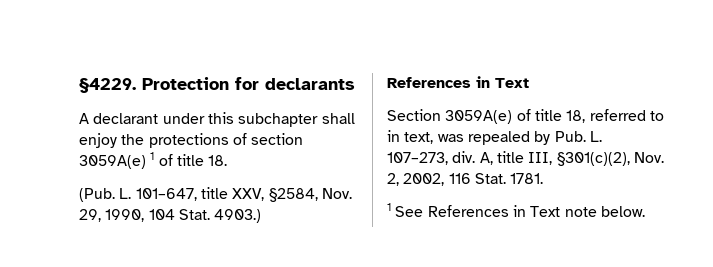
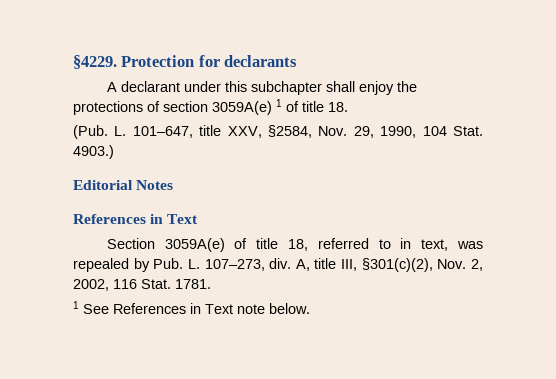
(262, 216) none -> [73,180,174,190] // Editorial Notes

